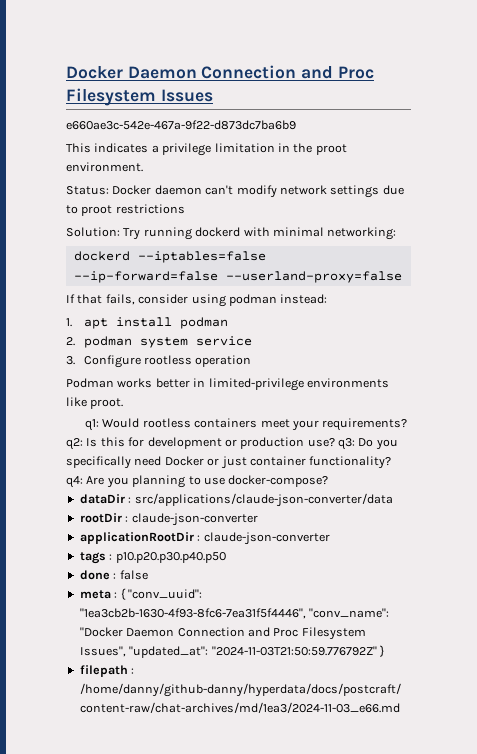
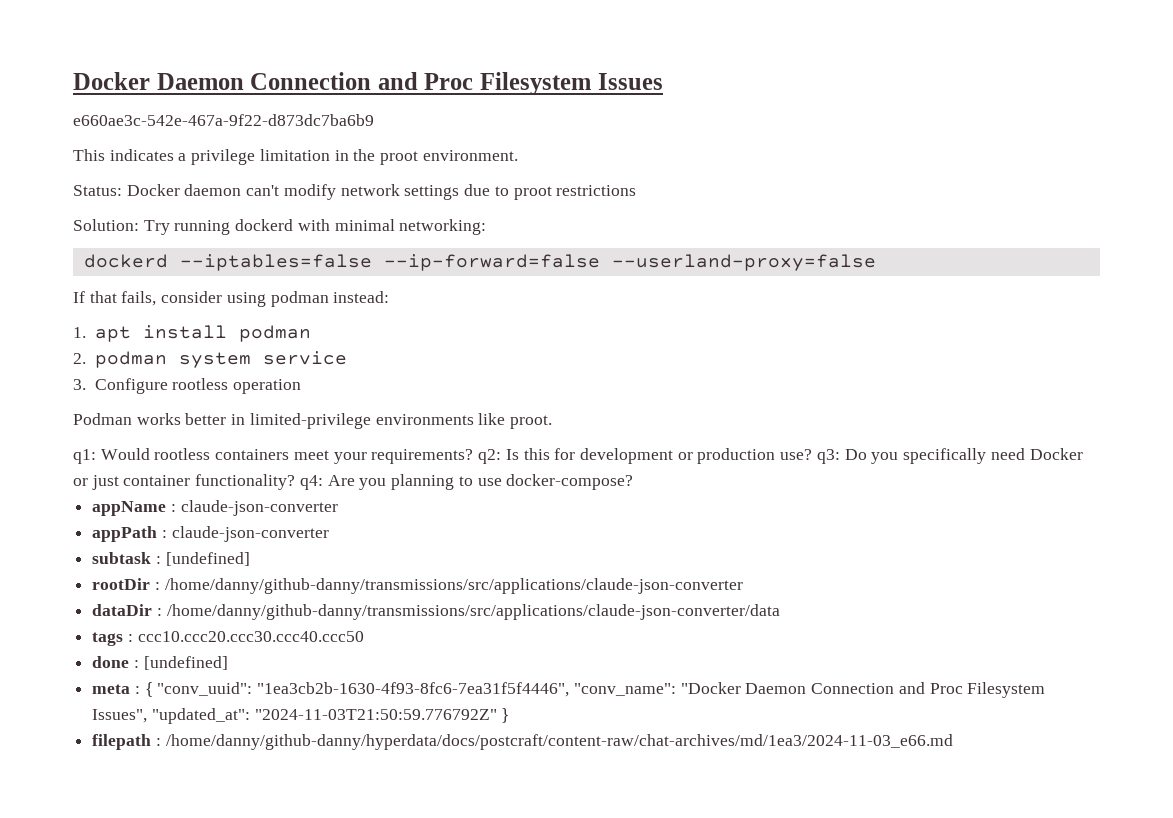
[79,493,393,507] [79,513,258,526] [79,532,330,545] dataDir : src/applications/claude-json-converter/data // rootDir : claude-json-converter // applicationRootDir : claude-json-converter -> [92,500,338,516] [92,526,329,542] [92,552,250,566] [92,578,743,594] [92,604,780,620] appName : claude-json-converter // appPath : claude-json-converter // subtask : [undefined] // rootDir : /home/danny/github-danny/transmissions/src/applications/claude-json-converter // dataDir : /home/danny/github-danny/transmissions/src/applications/claude-json-converter/data
[115,552,226,563] p10.p20.p30.p40.p50 -> [137,631,364,642] ccc10.ccc20.ccc30.ccc40.ccc50
[119,570,148,580] false -> [143,656,228,670] [undefined]

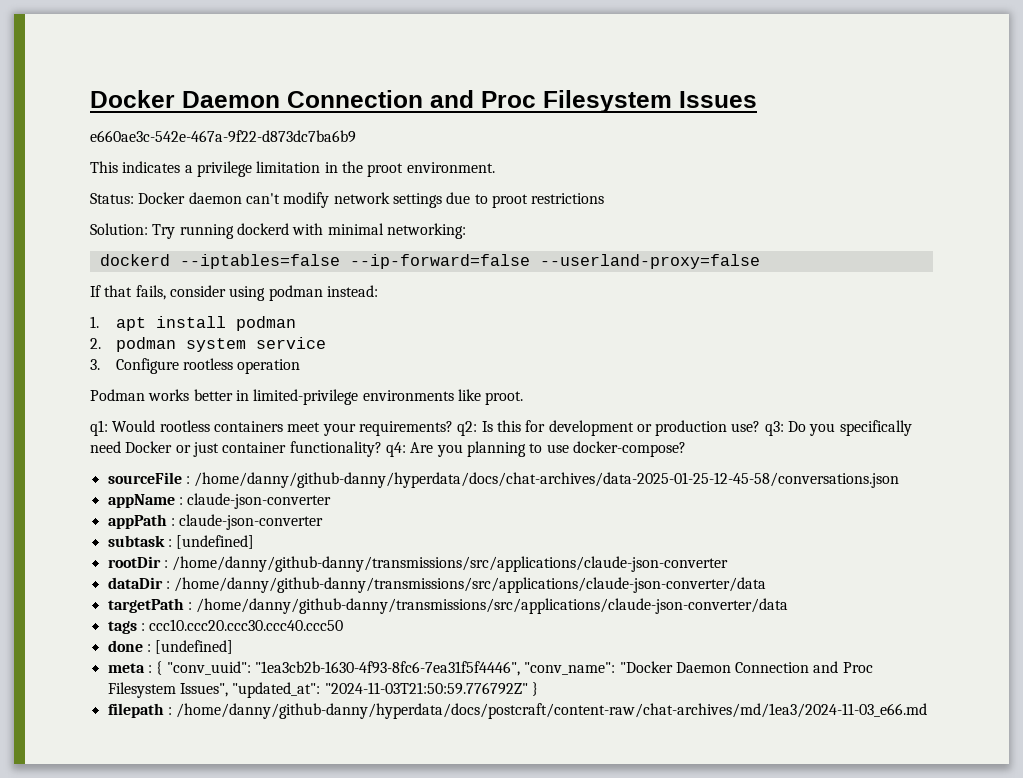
(634, 482) none -> [107,472,900,488] // sourceFile : /home/danny/github-danny/hyperdata/docs/chat-archives/data-2025-01-25-12-45-58/conversations.json
(780, 612) none -> [107,598,789,614] // targetPath : /home/danny/github-danny/transmissions/src/applications/claude-json-converter/data

